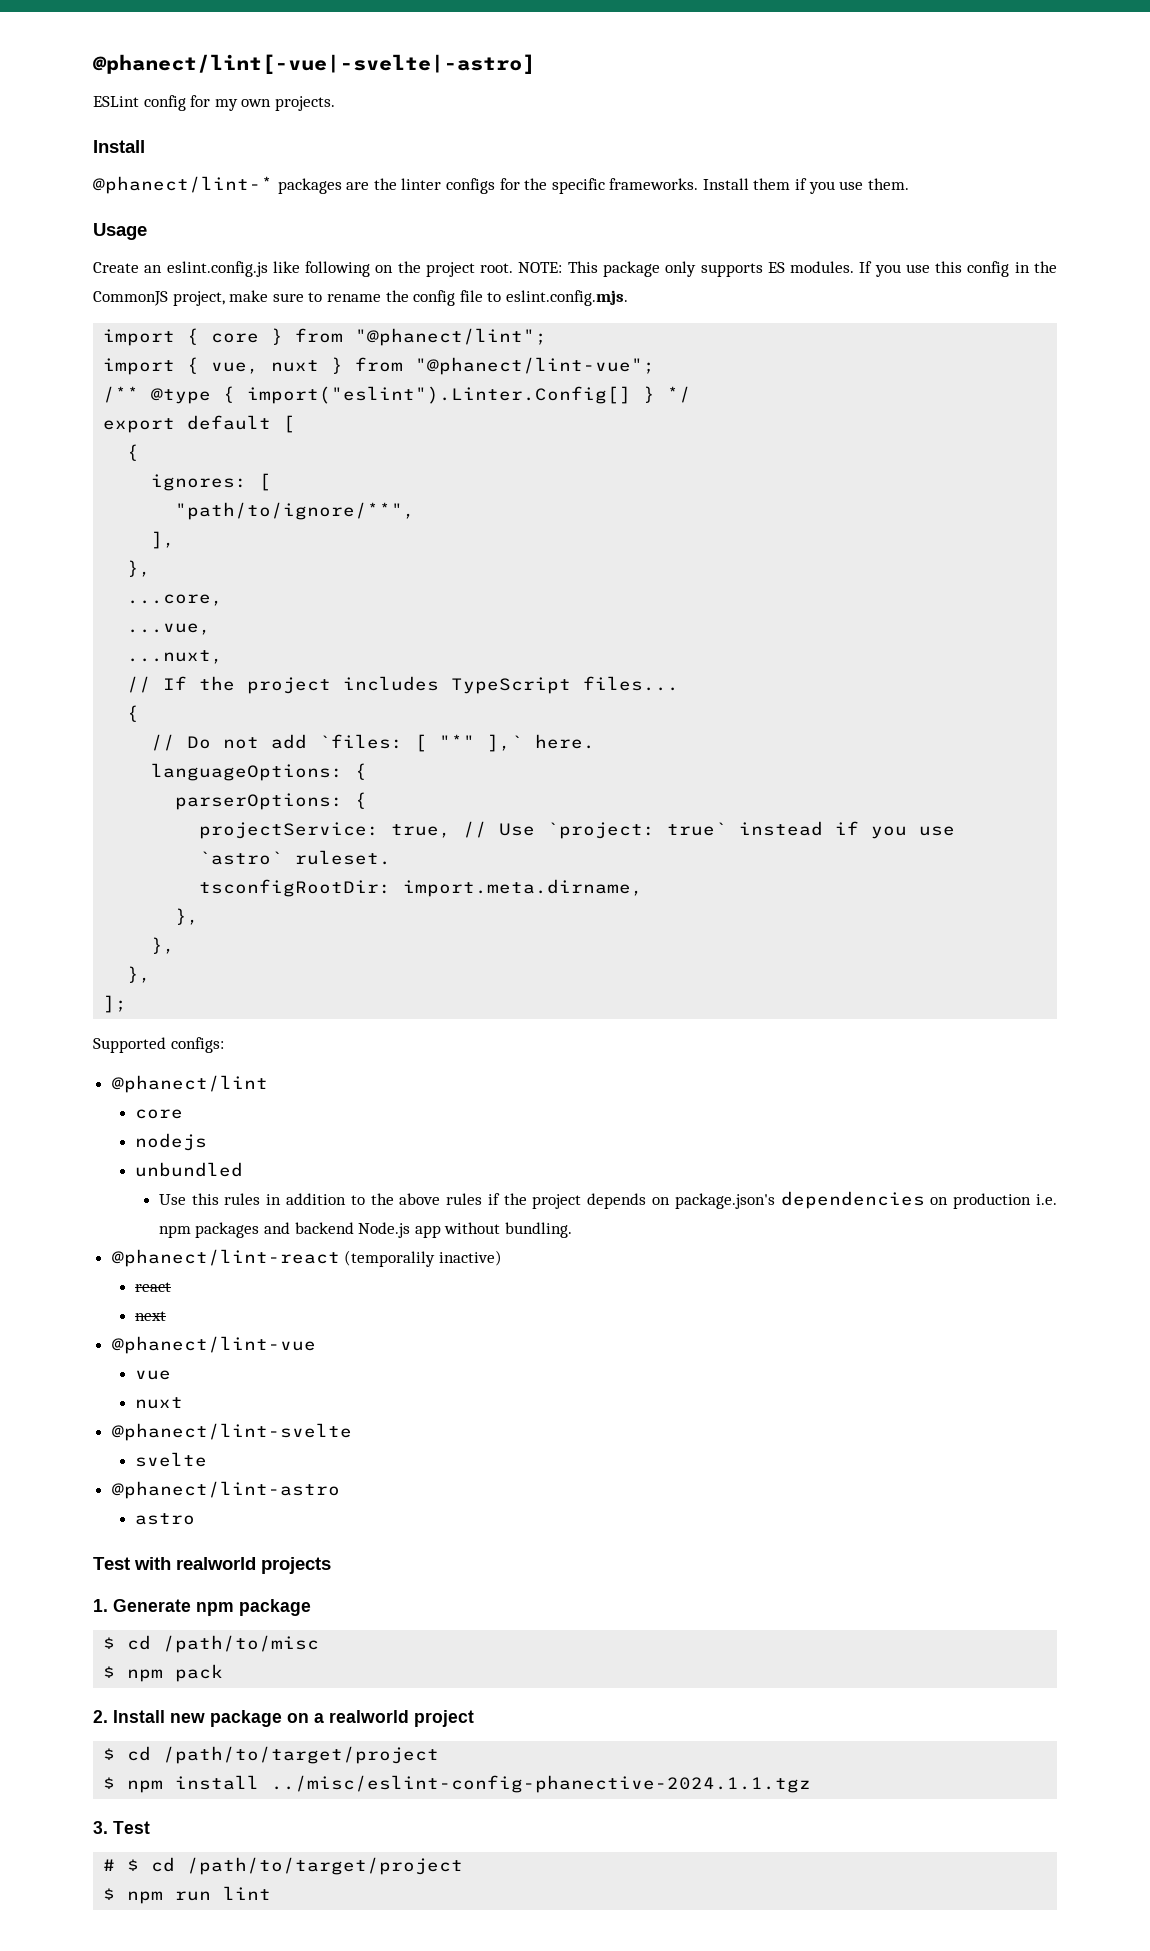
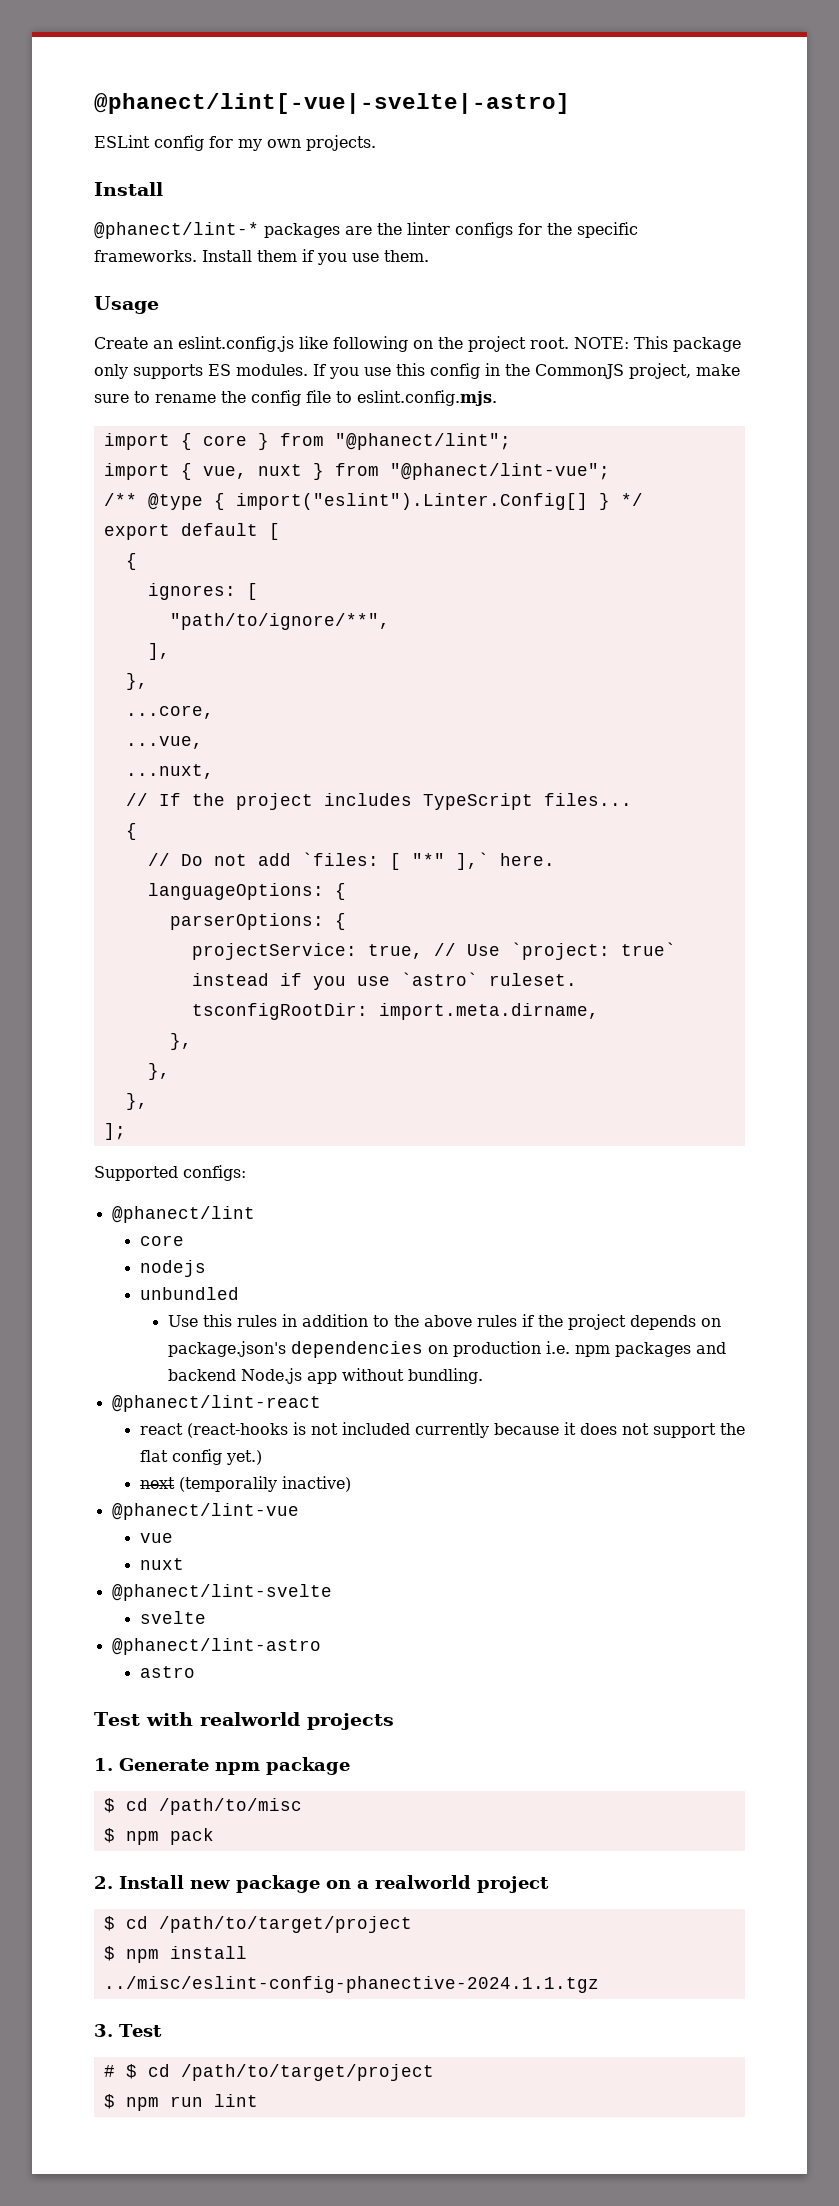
(340, 1258) none -> [139,1422,745,1438] [139,1449,262,1465] [139,1477,175,1489] // react (react-hooks is not included currently because it does not support the flat config yet.) // next
[135,1282,172,1292] [135,1311,167,1321] // react // next -> (351, 1484) none

